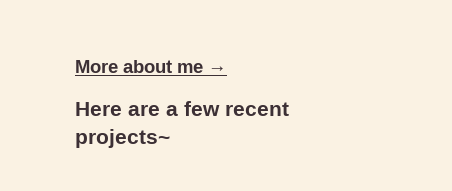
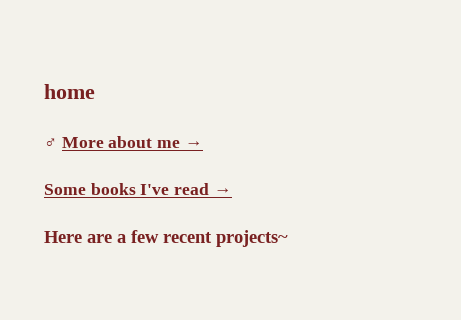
(75, 66) none -> [44,84,95,99] [44,138,57,148] home // ♂
(227, 69) none -> [44,183,232,195] // Some books I've read →

